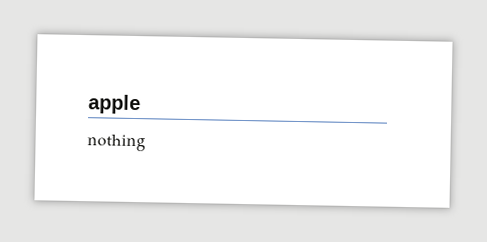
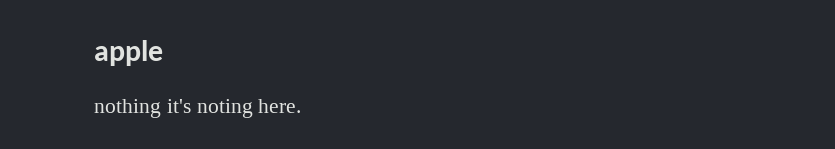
(146, 143) none -> [166,99,302,118] it's noting here.

